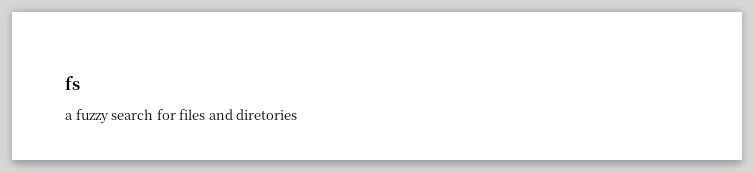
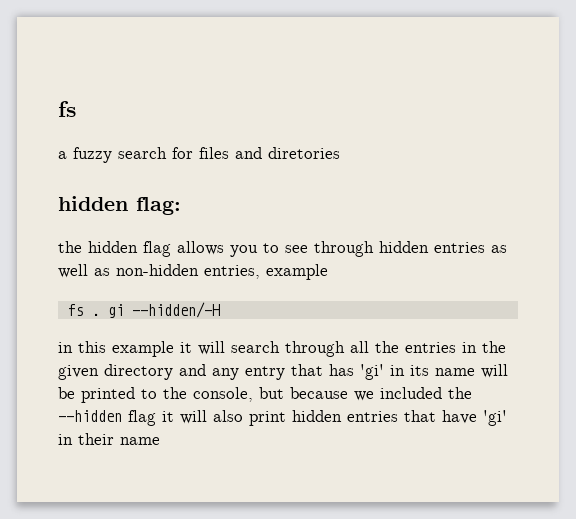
(298, 114) none -> [58,196,181,215] [58,241,507,257] [58,264,328,280] [67,302,220,318] [58,341,506,357] [58,364,508,380] [58,387,472,403] [58,410,507,426] [58,433,160,445] // hidden flag: // the hidden flag allows you to see through hidden entries as well as non-hidden entries, example // fs . gi --hidden/-H // in this example it will search through all the entries in the given directory and any entry that has 'gi' in its name will be printed to the console, but because we included the --hidden flag it will also print hidden entries that have 'gi' in their name

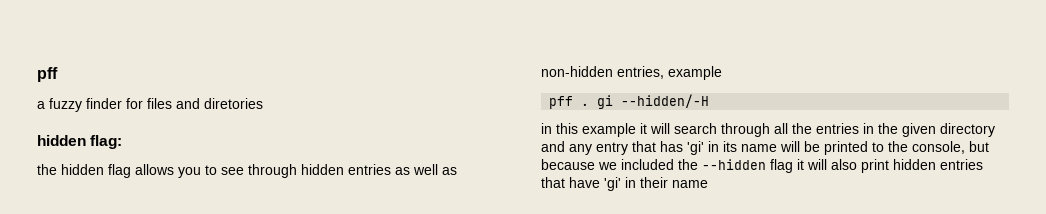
[58,101,76,117] fs -> [37,67,58,82] pff
[118,147,167,159] search -> [86,98,122,109] finder
[67,304,84,316] fs -> [549,96,574,109] pff

